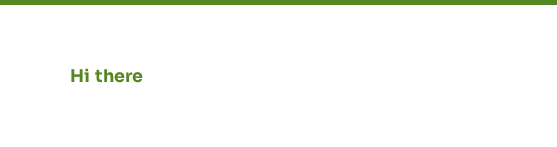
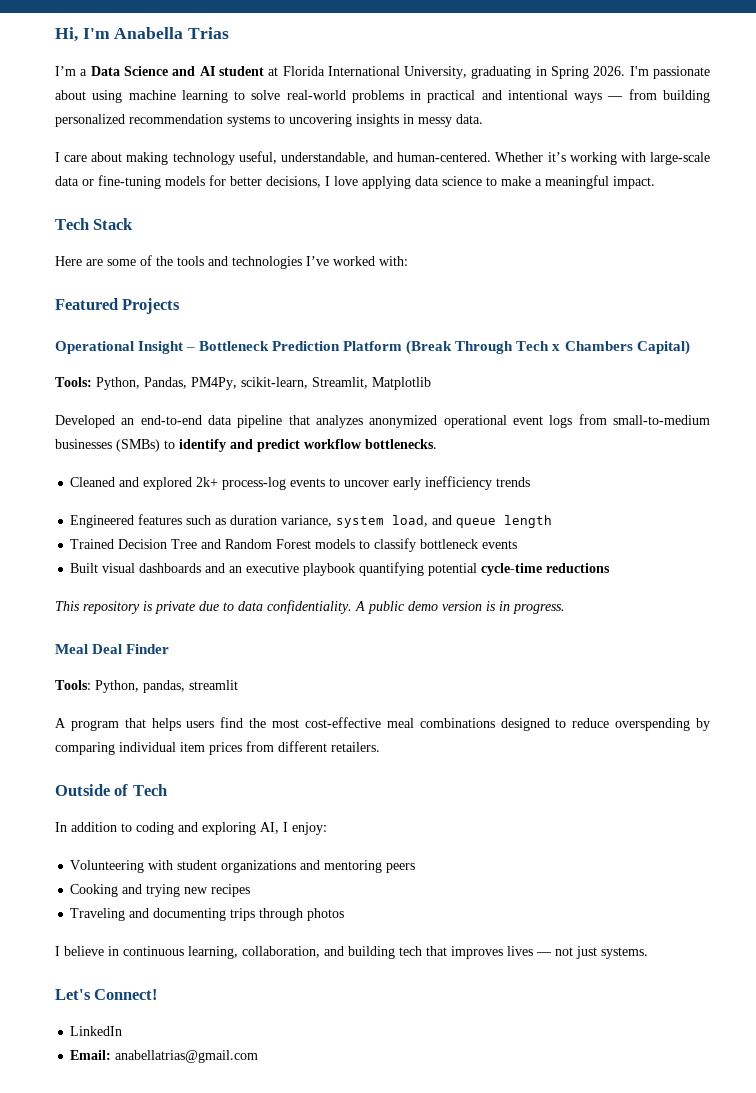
[70,68,143,83] Hi there -> [55,27,230,42] [55,66,710,79] [55,89,710,103] [55,114,483,127] [55,151,710,165] [55,175,655,189] [55,218,134,230] [55,255,408,269] [55,298,181,314] [55,340,690,355] [55,377,431,390] [55,414,710,428] [55,439,437,452] [70,476,531,490] [70,514,553,528] [70,538,518,552] [70,562,611,576] [55,600,565,614] [55,644,170,654] [55,680,238,693] [55,717,711,731] [55,741,380,755] [55,784,167,796] [55,822,327,835] [70,860,416,873] [70,884,251,897] [70,908,345,921] [55,946,648,959] [55,989,159,1000] [70,1026,123,1036] [70,1050,259,1063] Hi, I'm Anabella Trias // I’m a Data Science and AI student at Florida International University, graduating in Spring 2026. I'm passionate about using machine learning to solve real-world problems in practical and intentional ways — from building personalized recommendation systems to uncovering insights in messy data. // I care about making technology useful, understandable, and human-centered. Whether it’s working with large-scale data or fine-tuning models for better decisions, I love applying data science to make a meaningful impact. // Tech Stack // Here are some of the tools and technologies I’ve worked with: // Featured Projects // Operational Insight – Bottleneck Prediction Platform (Break Through Tech x Chambers Capital) // Tools: Python, Pandas, PM4Py, scikit-learn, Streamlit, Matplotlib // Developed an end-to-end data pipeline that analyzes anonymized operational event logs from small-to-medium businesses (SMBs) to identify and predict workflow bottlenecks. // Cleaned and explored 2k+ process-log events to uncover early inefficiency trends // Engineered features such as duration variance, system load, and queue length // Trained Decision Tree and Random Forest models to classify bottleneck events // Built visual dashboards and an executive playbook quantifying potential cycle-time reductions // This repository is private due to data confidentiality. A public demo version is in progress. // Meal Deal Finder // Tools: Python, pandas, streamlit // A program that helps users find the most cost-effective meal combinations designed to reduce overspending by comparing individual item prices from different retailers. // Outside of Tech // In addition to coding and exploring AI, I enjoy: // Volunteering with student organizations and mentoring peers // Cooking and trying new recipes // Traveling and documenting trips through photos // I believe in continuous learning, collaboration, and building tech that improves lives — not just systems. // Let's Connect! // LinkedIn // Email: anabellatrias@gmail.com

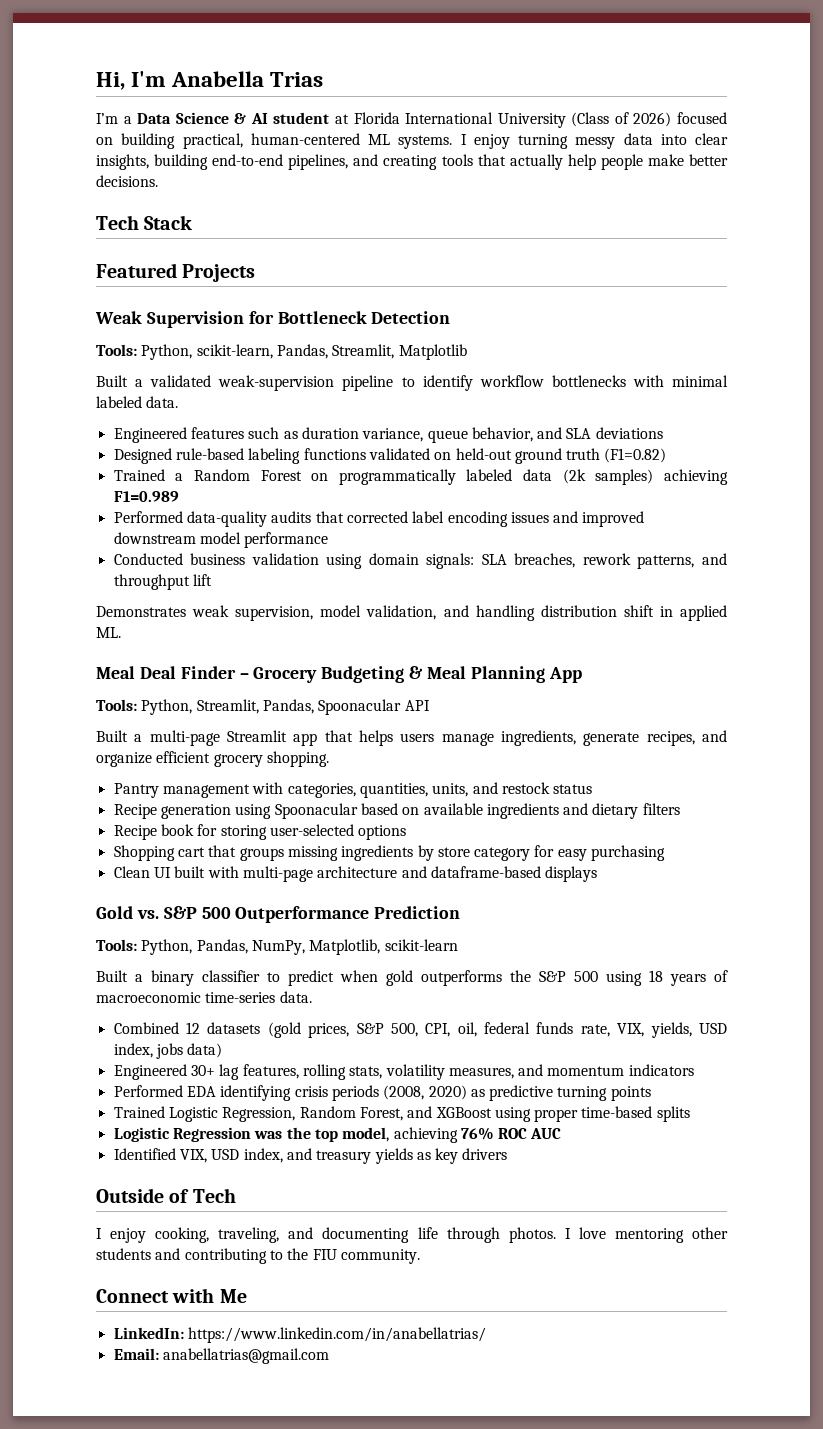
[172,66,196,76] and -> [234,113,247,124] &
[404,66,710,79] [55,89,710,103] [55,114,483,127] [55,151,710,165] [55,175,655,189] [55,218,134,230] [55,255,408,269] [55,298,181,314] [55,340,690,355] [55,377,308,390] University, graduating in Spring 2026. I'm passionate about using machine learning to solve real-world problems in practical and intentional ways — from building personalized recommendation systems to uncovering insights in messy data. // I care about making technology useful, understandable, and human-centered. Whether it’s working with large-scale data or fine-tuning models for better decisions, I love applying data science to make a meaningful impact. // Tech Stack // Here are some of the tools and technologies I’ve worked with: // Featured Projects // Operational Insight – Bottleneck Prediction Platform (Break Through Tech x Chambers Capital) // Tools: Python, Pandas, PM4Py, scikit-learn, -> [497,112,727,128] [96,133,728,149] [96,154,728,170] [96,175,158,187] [96,215,193,230] [96,263,256,282] [95,311,451,328] [96,344,328,360] University (Class of 2026) focused on building practical, human-centered ML systems. I enjoy turning messy data into clear insights, building end-to-end pipelines, and creating tools that actually help people make better decisions. // Tech Stack // Featured Projects // Weak Supervision for Bottleneck Detection // Tools: Python, scikit-learn, Pandas,
[55,414,710,428] [55,439,437,452] [70,476,531,490] Developed an end-to-end data pipeline that analyzes anonymized operational event logs from small-to-medium businesses (SMBs) to identify and predict workflow bottlenecks. // Cleaned and explored 2k+ process-log events to uncover early inefficiency trends -> [96,375,729,391] [96,396,179,408] Built a validated weak-supervision pipeline to identify workflow bottlenecks with minimal labeled data.
[336,515,553,528] [70,538,518,552] [70,562,611,576] [55,600,565,614] [55,644,170,654] [55,680,238,693] [55,717,711,731] [55,741,380,755] [55,784,167,796] [55,822,327,835] [70,860,416,873] [70,884,251,897] [70,908,345,921] [55,946,648,959] [55,989,159,1000] [70,1026,123,1036] system load, and queue length // Trained Decision Tree and Random Forest models to classify bottleneck events // Built visual dashboards and an executive playbook quantifying potential cycle-time reductions // This repository is private due to data confidentiality. A public demo version is in progress. // Meal Deal Finder // Tools: Python, pandas, streamlit // A program that helps users find the most cost-effective meal combinations designed to reduce overspending by comparing individual item prices from different retailers. // Outside of Tech // In addition to coding and exploring AI, I enjoy: // Volunteering with student organizations and mentoring peers // Cooking and trying new recipes // Traveling and documenting trips through photos // I believe in continuous learning, collaboration, and building tech that improves lives — not just systems. // Let's Connect! // LinkedIn -> [427,427,663,443] [113,448,667,464] [113,469,728,485] [113,491,179,502] [113,511,645,527] [113,532,329,548] [113,553,727,569] [113,574,212,590] [96,605,728,621] [96,627,121,638] [96,666,582,683] [96,699,430,715] [96,730,727,746] [96,751,329,767] [113,782,593,798] [113,803,680,819] [113,824,407,840] [113,845,666,861] [113,866,598,882] [96,906,461,923] [96,939,458,955] [96,970,728,986] [96,991,312,1003] [113,1022,727,1038] [113,1043,223,1059] [113,1064,694,1080] [113,1085,651,1101] [113,1106,690,1122] [113,1127,562,1143] [113,1148,508,1164] [96,1188,236,1203] [96,1227,728,1243] [96,1248,420,1264] [96,1288,247,1303] [113,1327,486,1343] queue behavior, and SLA deviations // Designed rule-based labeling functions validated on held-out ground truth (F1=0.82) // Trained a Random Forest on programmatically labeled data (2k samples) achieving F1=0.989 // Performed data-quality audits that corrected label encoding issues and improved downstream model performance // Conducted business validation using domain signals: SLA breaches, rework patterns, and throughput lift // Demonstrates weak supervision, model validation, and handling distribution shift in applied ML. // Meal Deal Finder – Grocery Budgeting & Meal Planning App // Tools: Python, Streamlit, Pandas, Spoonacular API // Built a multi-page Streamlit app that helps users manage ingredients, generate recipes, and organize efficient grocery shopping. // Pantry management with categories, quantities, units, and restock status // Recipe generation using Spoonacular based on available ingredients and dietary filters // Recipe book for storing user-selected options // Shopping cart that groups missing ingredients by store category for easy purchasing // Clean UI built with multi-page architecture and dataframe-based displays // Gold vs. S&P 500 Outperformance Prediction // Tools: Python, Pandas, NumPy, Matplotlib, scikit-learn // Built a binary classifier to predict when gold outperforms the S&P 500 using 18 years of macroeconomic time-series data. // Combined 12 datasets (gold prices, S&P 500, CPI, oil, federal funds rate, VIX, yields, USD index, jobs data) // Engineered 30+ lag features, rolling stats, volatility measures, and momentum indicators // Performed EDA identifying crisis periods (2008, 2020) as predictive turning points // Trained Logistic Regression, Random Forest, and XGBoost using proper time-based splits // Logistic Regression was the top model, achieving 76% ROC AUC // Identified VIX, USD index, and treasury yields as key drivers // Outside of Tech // I enjoy cooking, traveling, and documenting life through photos. I love mentoring other students and contributing to the FIU community. // Connect with Me // LinkedIn: https://www.linkedin.com/in/anabellatrias/

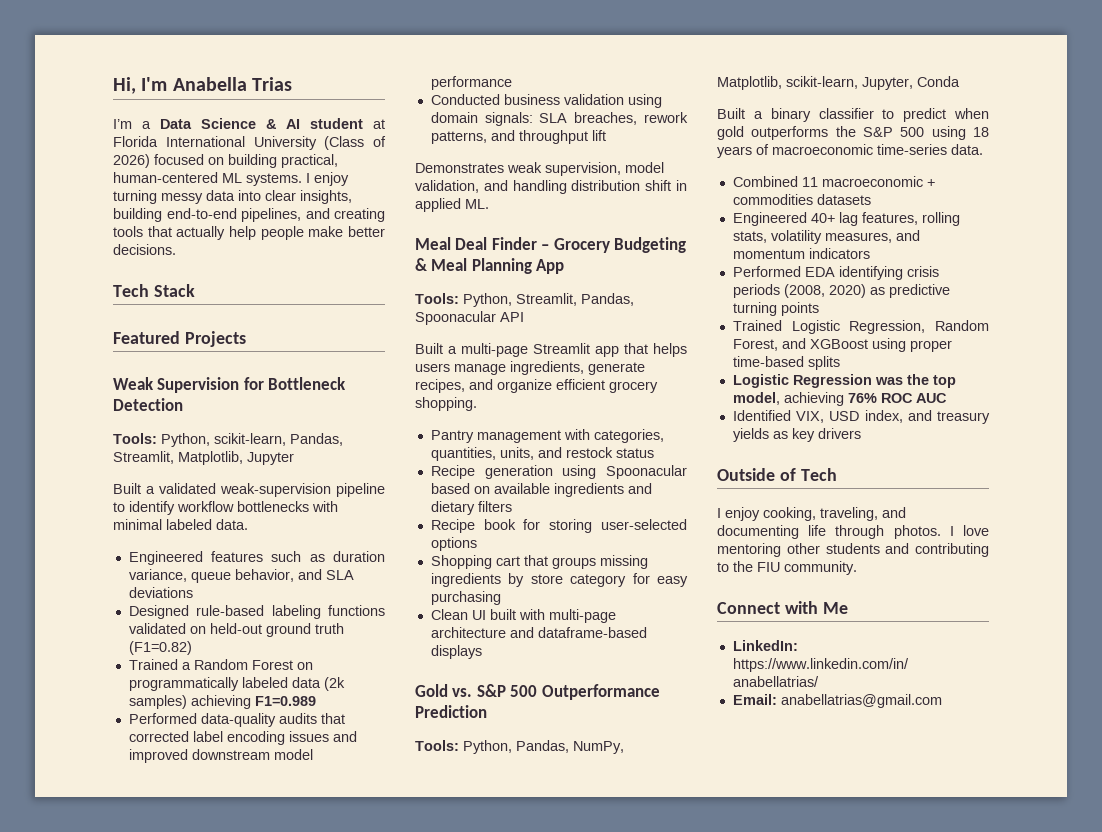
[398,344,467,360] Matplotlib -> [178,451,294,465] Matplotlib, Jupyter
[384,939,458,951] scikit-learn -> [786,76,960,90] scikit-learn, Jupyter, Conda
[185,1022,727,1038] [113,1043,223,1059] [113,1064,215,1080] 12 datasets (gold prices, S&P 500, CPI, oil, federal funds rate, VIX, yields, USD index, jobs data) // Engineered 30+ -> [801,176,935,187] [732,194,871,205] [732,212,835,226] 11 macroeconomic + commodities datasets // Engineered 40+

